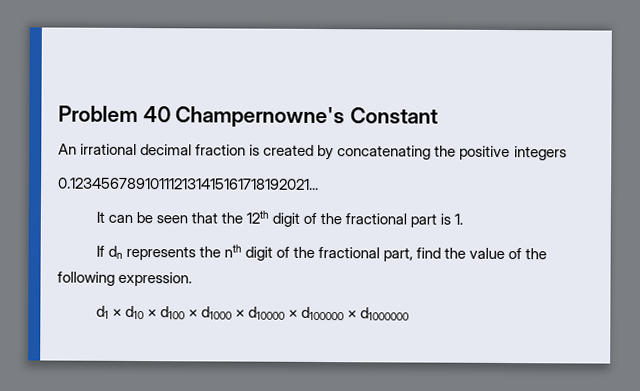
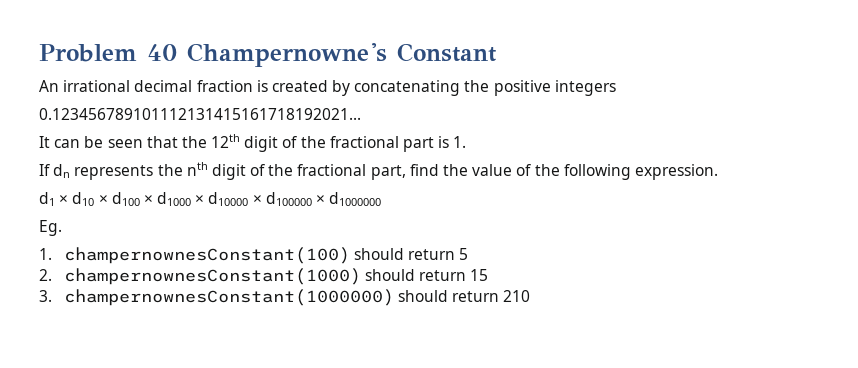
(410, 314) none -> [39,220,62,236] [39,247,469,264] [39,268,489,285] [39,289,531,306] // Eg. // 1. champernownesConstant(100) should return 5 // 2. champernownesConstant(1000) should return 15 // 3. champernownesConstant(1000000) should return 210

